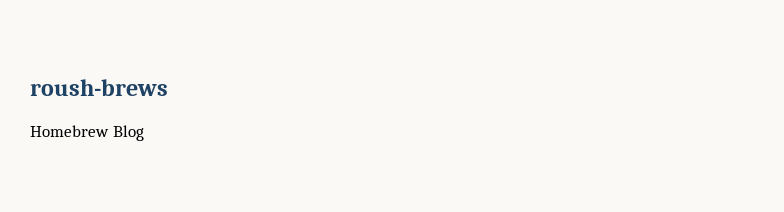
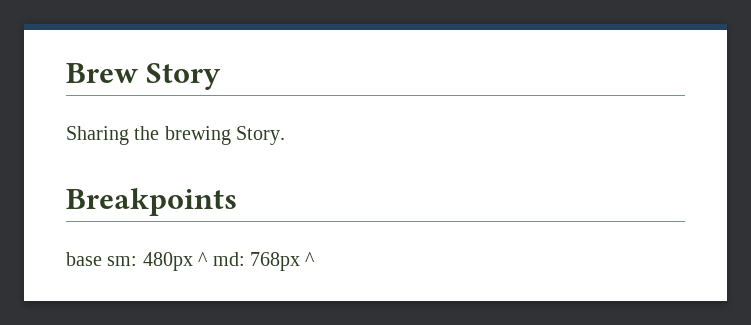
[30,79,168,96] [30,125,144,141] roush-brews // Homebrew Blog -> [66,63,222,90] [66,126,286,145] [66,188,237,216] [66,252,316,271] Brew Story // Sharing the brewing Story. // Breakpoints // base sm: 480px ^ md: 768px ^

